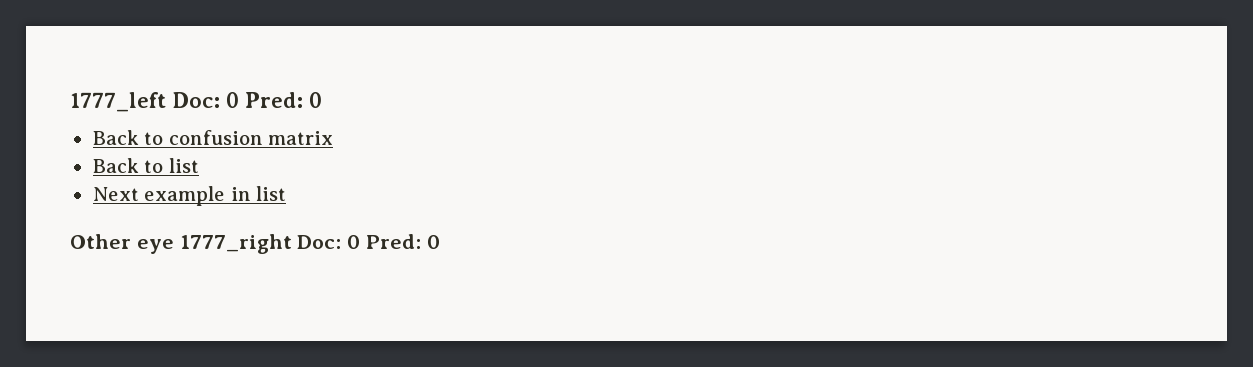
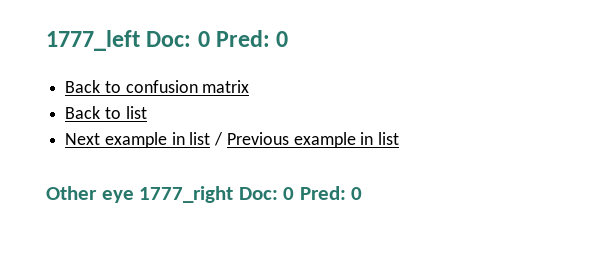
(287, 193) none -> [214,132,400,148] / Previous example in list

